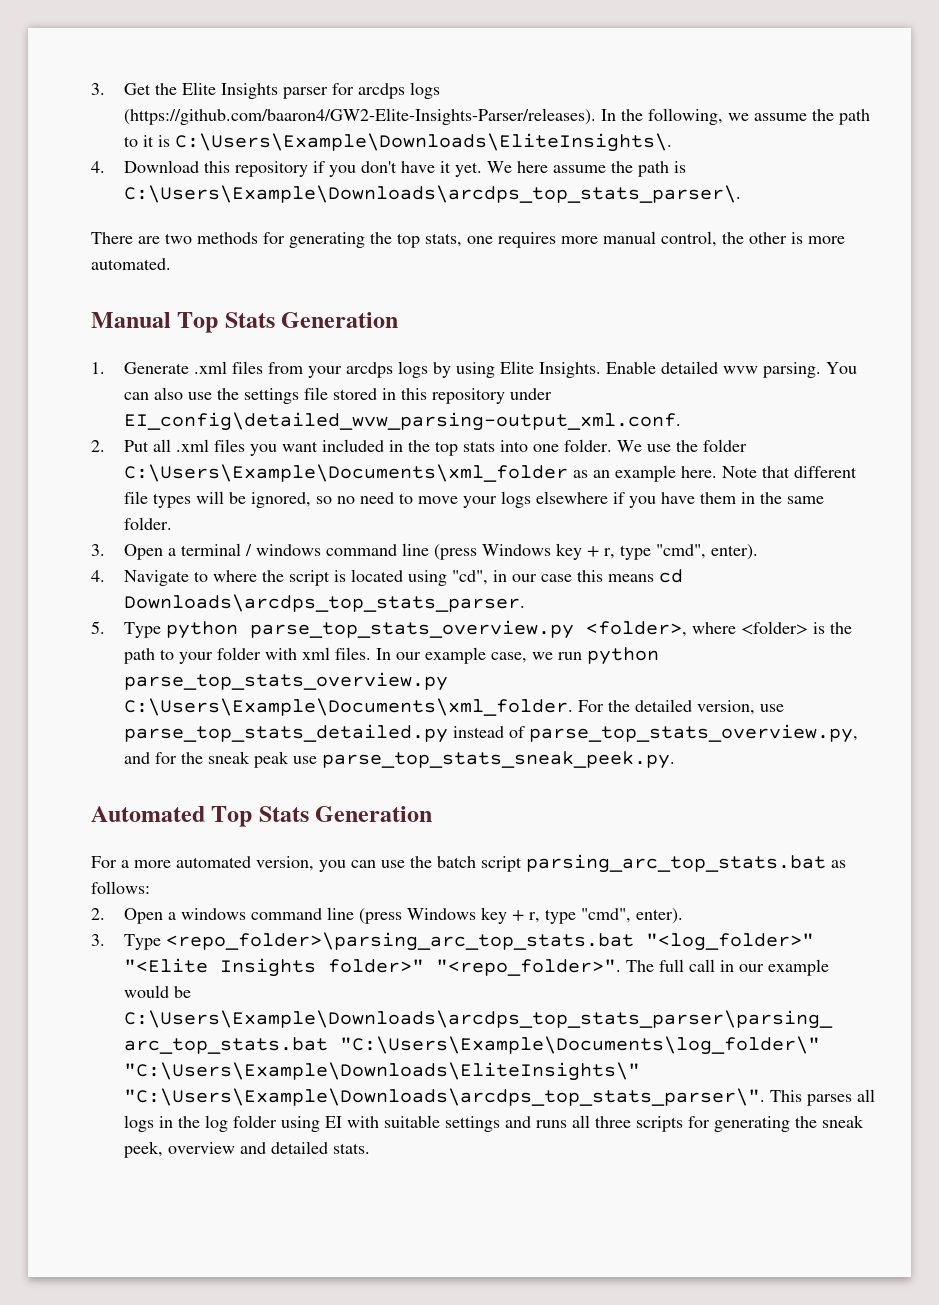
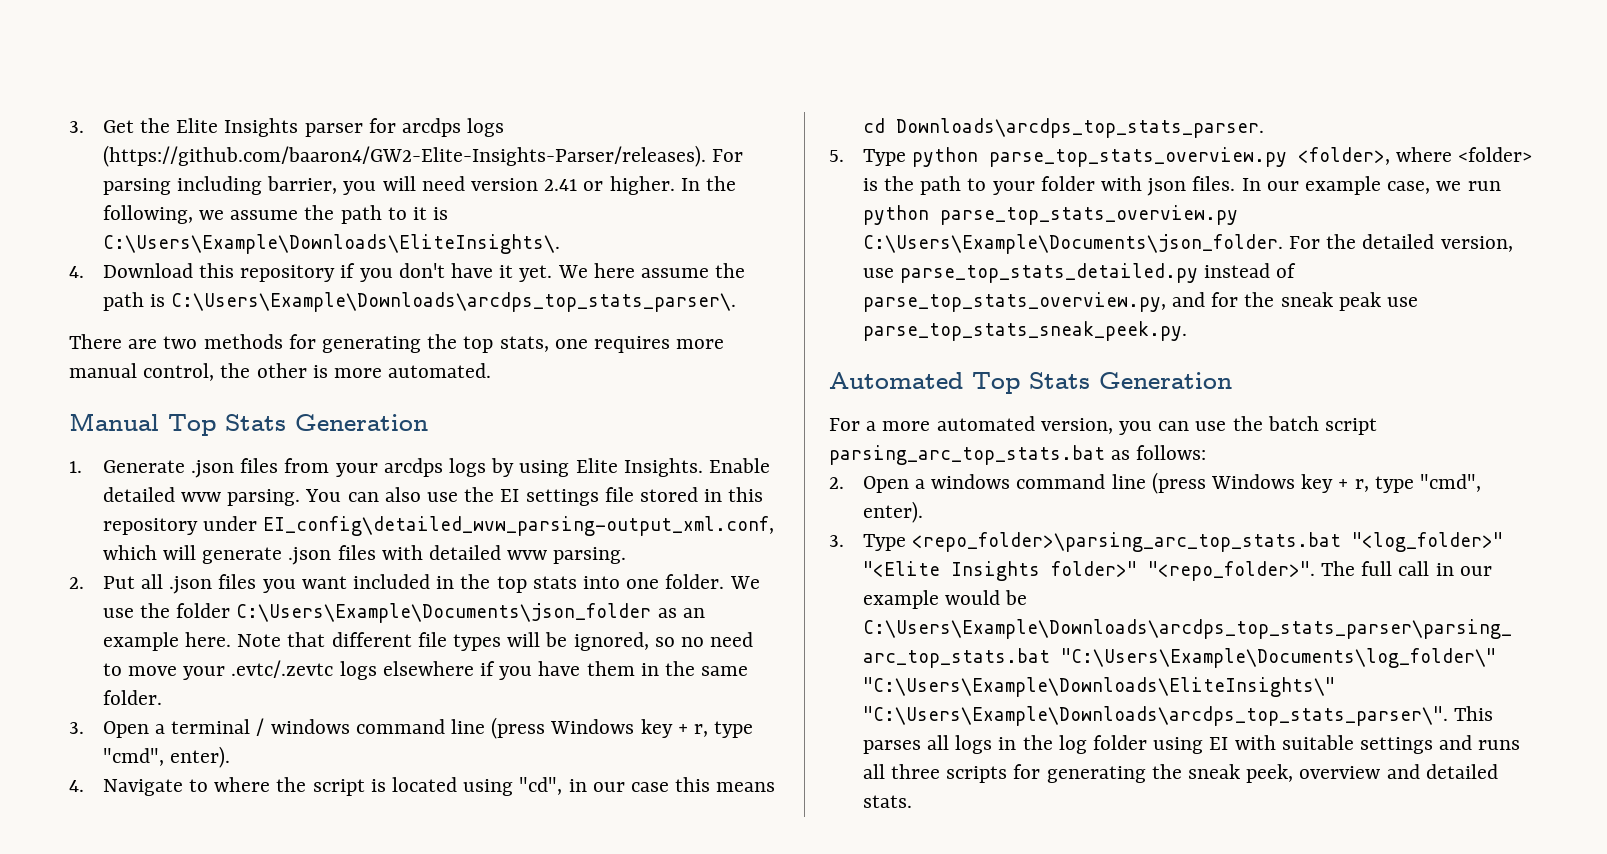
(597, 116) none -> [711,149,743,162] [102,176,675,195] For parsing including barrier, you will need version 2.41 or higher.
[194,361,228,374] .xml -> [190,460,234,478] .json
(240, 394) none -> [500,489,520,502] EI
[124,412,682,431] EI_config\detailed_wvw_parsing-output_xml.conf. -> [263,516,775,536] [102,545,627,565] EI_config\detailed_wvw_parsing-output_xml.conf, which will generate .json files with detailed wvw parsing.
[176,439,210,452] .xml -> [169,576,213,594] .json
[124,464,569,482] C:\Users\Example\Documents\xml_folder -> [236,603,652,623] C:\Users\Example\Documents\json_folder
(498, 502) none -> [231,660,334,678] .evtc/.zevtc
[302,647,331,660] xml -> [1147,178,1187,196] json
[124,698,574,716] C:\Users\Example\Documents\xml_folder. -> [862,234,1283,254] C:\Users\Example\Documents\json_folder.

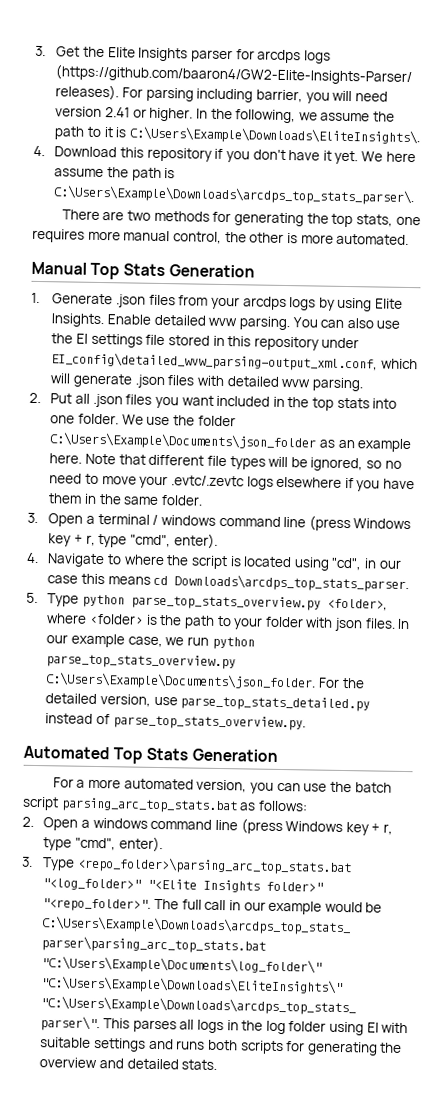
[862,292,1418,312] [862,321,1187,341] parse_top_stats_overview.py, and for the sneak peak use parse_top_stats_sneak_peek.py. -> [112,714,306,731] parse_top_stats_overview.py.
[862,764,940,779] all three -> [207,1039,238,1051] both
[1187,764,1294,783] sneak peek, -> (403, 1047) none

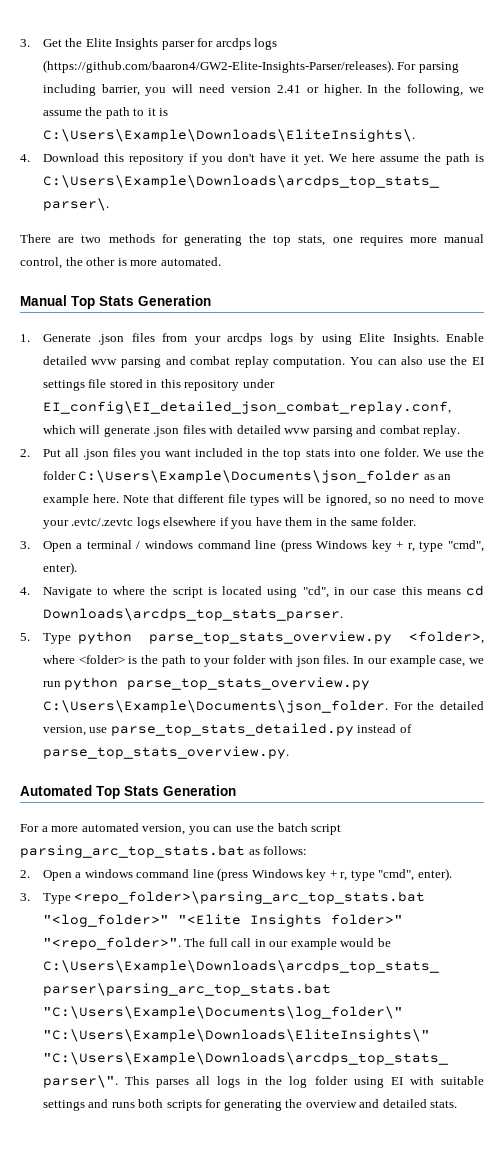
[238,316,290,331] parsing. -> [120,356,346,368] parsing and combat replay computation.
[51,352,379,372] EI_config\detailed_wvw_parsing-output_xml.conf, -> [42,401,451,414] EI_config\EI_detailed_json_combat_replay.conf,
[311,377,363,392] parsing. -> [312,425,461,437] parsing and combat replay.

